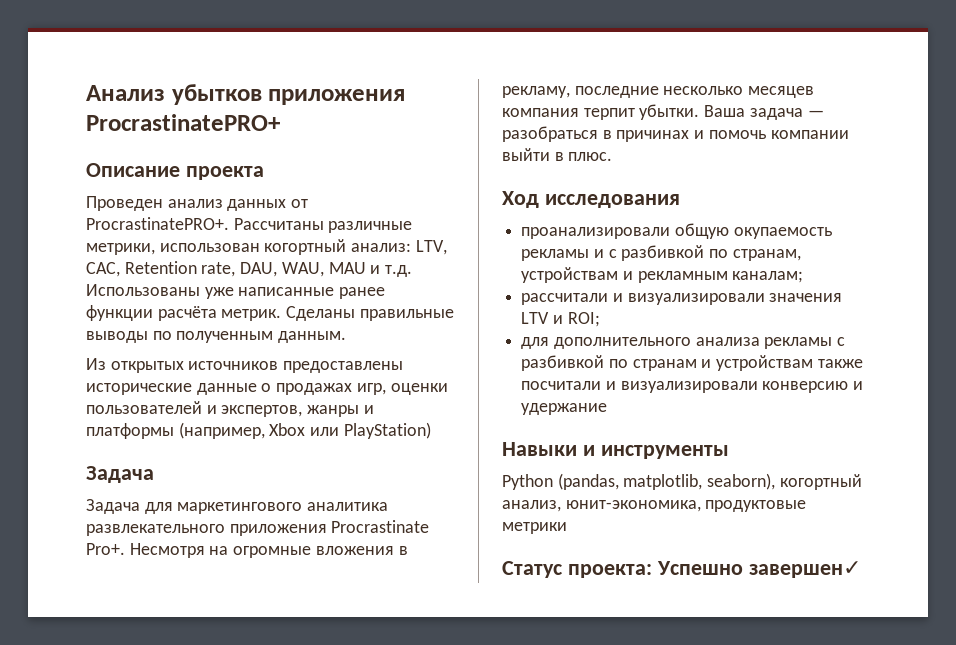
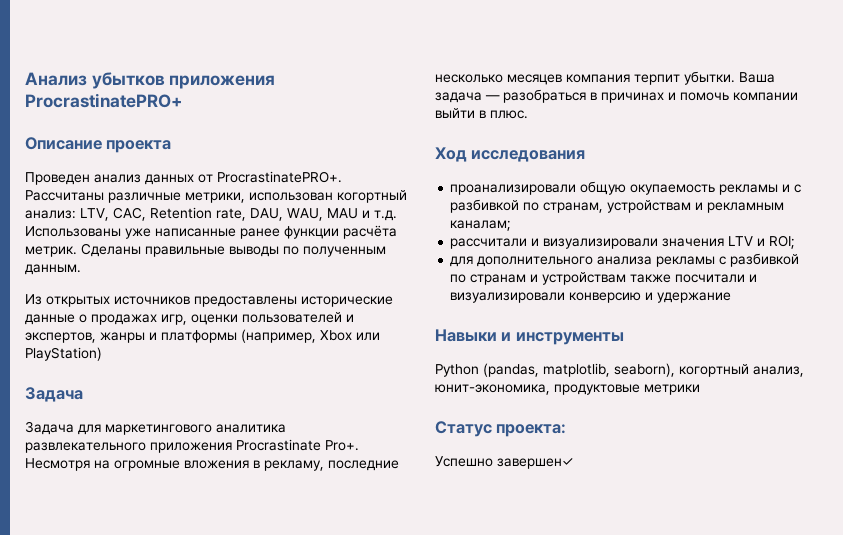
(652, 571) none -> (567, 430) //

